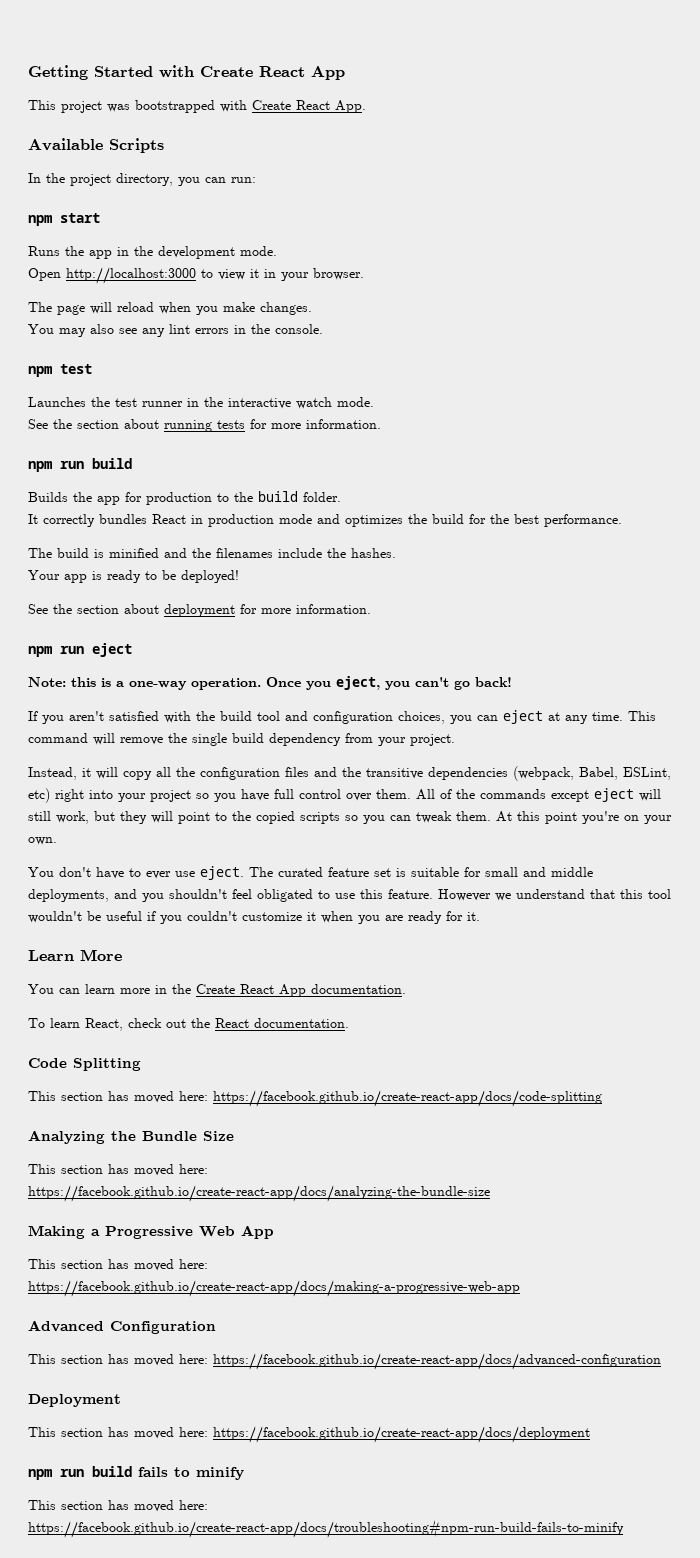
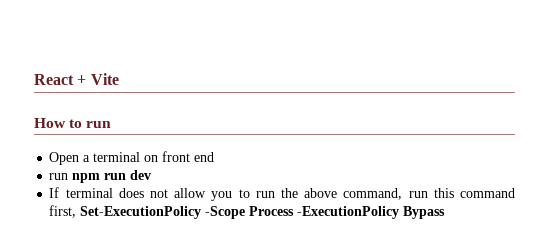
[28,65,345,80] [28,100,366,113] [28,138,164,153] [28,173,256,186] [28,213,100,226] [28,246,277,259] [28,267,364,284] [28,302,312,315] [28,324,323,337] [28,364,92,377] [28,397,374,409] [28,419,381,432] [28,458,132,472] [28,491,341,505] [28,514,622,527] [28,548,396,558] [28,570,239,583] [28,604,371,617] [28,643,132,657] [28,676,512,690] [28,710,656,724] [28,733,455,746] [28,766,671,781] [28,788,661,803] [28,811,672,824] [28,837,57,845] [28,866,593,880] [28,889,671,902] [28,911,480,924] [28,949,122,961] [28,984,406,997] [28,1018,349,1031] [28,1058,141,1071] [28,1090,602,1107] [28,1130,234,1144] [28,1164,208,1176] [28,1185,490,1202] [28,1225,274,1239] [28,1259,208,1271] [28,1280,520,1297] [28,1320,216,1334] [28,1353,661,1370] [28,1394,121,1407] [28,1426,590,1443] [28,1466,244,1480] [28,1500,208,1512] [28,1520,624,1538] Getting Started with Create React App // This project was bootstrapped with Create React App. // Available Scripts // In the project directory, you can run: // npm start // Runs the app in the development mode. // Open http://localhost:3000 to view it in your browser. // The page will reload when you make changes. // You may also see any lint errors in the console. // npm test // Launches the test runner in the interactive watch mode. // See the section about running tests for more information. // npm run build // Builds the app for production to the build folder. // It correctly bundles React in production mode and optimizes the build for the best performance. // The build is minified and the filenames include the hashes. // Your app is ready to be deployed! // See the section about deployment for more information. // npm run eject // Note: this is a one-way operation. Once you eject, you can't go back! // If you aren't satisfied with the build tool and configuration choices, you can eject at any time. This command will remove the single build dependency from your project. // Instead, it will copy all the configuration files and the transitive dependencies (webpack, Babel, ESLint, etc) right into your project so you have full control over them. All of the commands except eject will still work, but they will point to the copied scripts so you can tweak them. At this point you're on your own. // You don't have to ever use eject. The curated feature set is suitable for small and middle deployments, and you shouldn't feel obligated to use this feature. However we understand that this tool wouldn't be useful if you couldn't customize it when you are ready for it. // Learn More // You can learn more in the Create React App documentation. // To learn React, check out the React documentation. // Code Splitting // This section has moved here: https://facebook.github.io/create-react-app/docs/code-splitting // Analyzing the Bundle Size // This section has moved here: https://facebook.github.io/create-react-app/docs/analyzing-the-bundle-size // Making a Progressive Web App // This section has moved here: https://facebook.github.io/create-react-app/docs/making-a-progressive-web-app // Advanced Configuration // This section has moved here: https://facebook.github.io/create-react-app/docs/advanced-configuration // Deployment // This section has moved here: https://facebook.github.io/create-react-app/docs/deployment // npm run build fails to minify // This section has moved here: https://facebook.github.io/create-react-app/docs/troubleshooting#npm-run-build-fails-to-minify -> [34,73,119,85] [34,118,112,128] [49,151,215,165] [49,170,152,183] [49,187,515,201] [49,205,446,219] React + Vite // How to run // Open a terminal on front end // run npm run dev // If terminal does not allow you to run the above command, run this command first, Set-ExecutionPolicy -Scope Process -ExecutionPolicy Bypass

